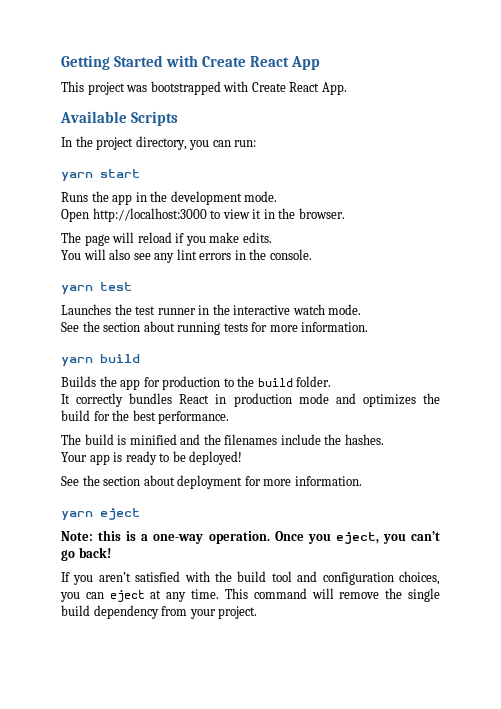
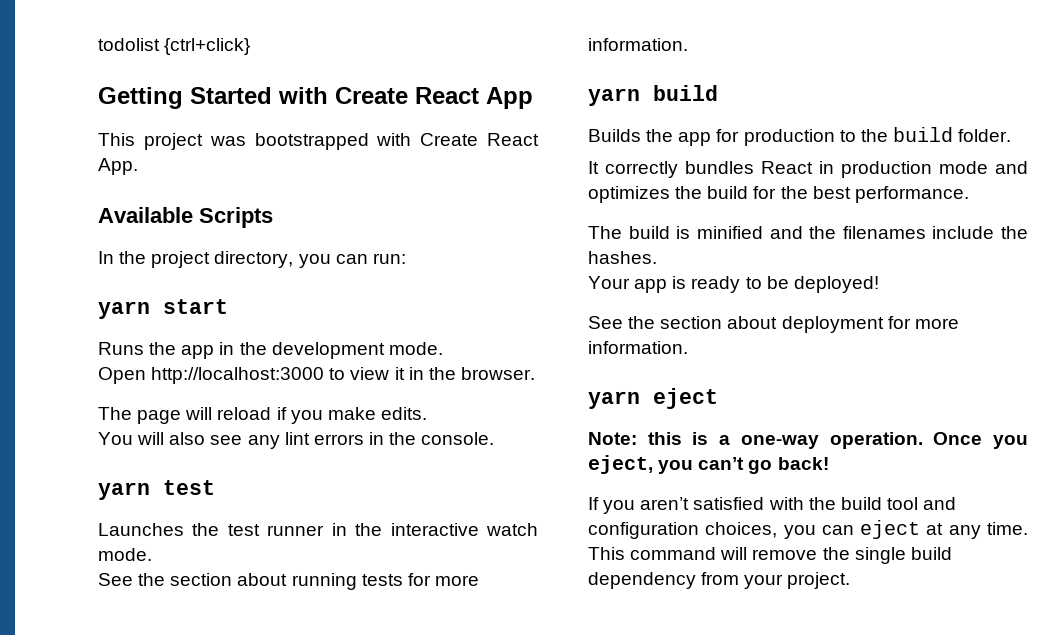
(61, 62) none -> [98,38,251,55] todolist {ctrl+click} //

